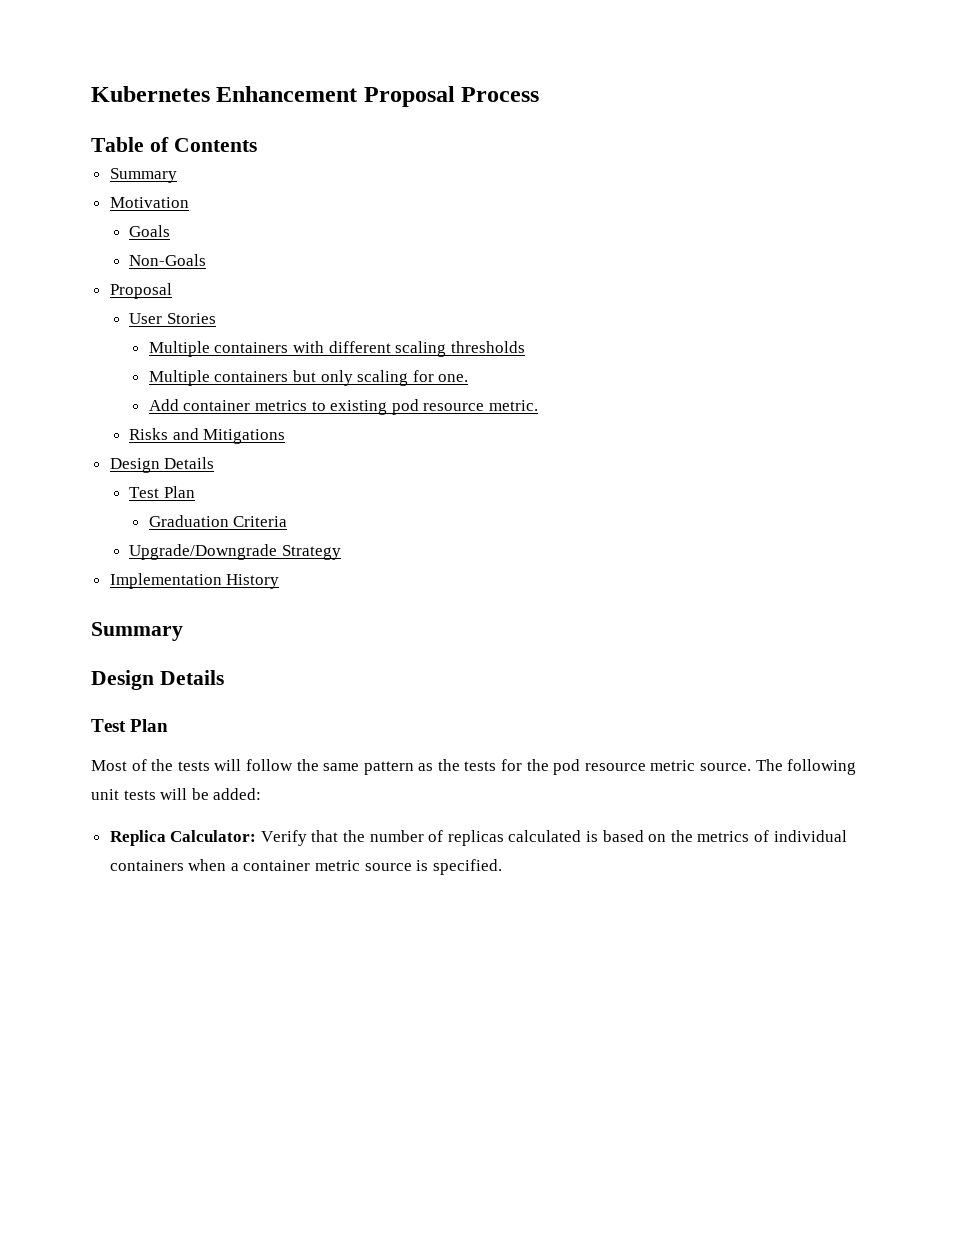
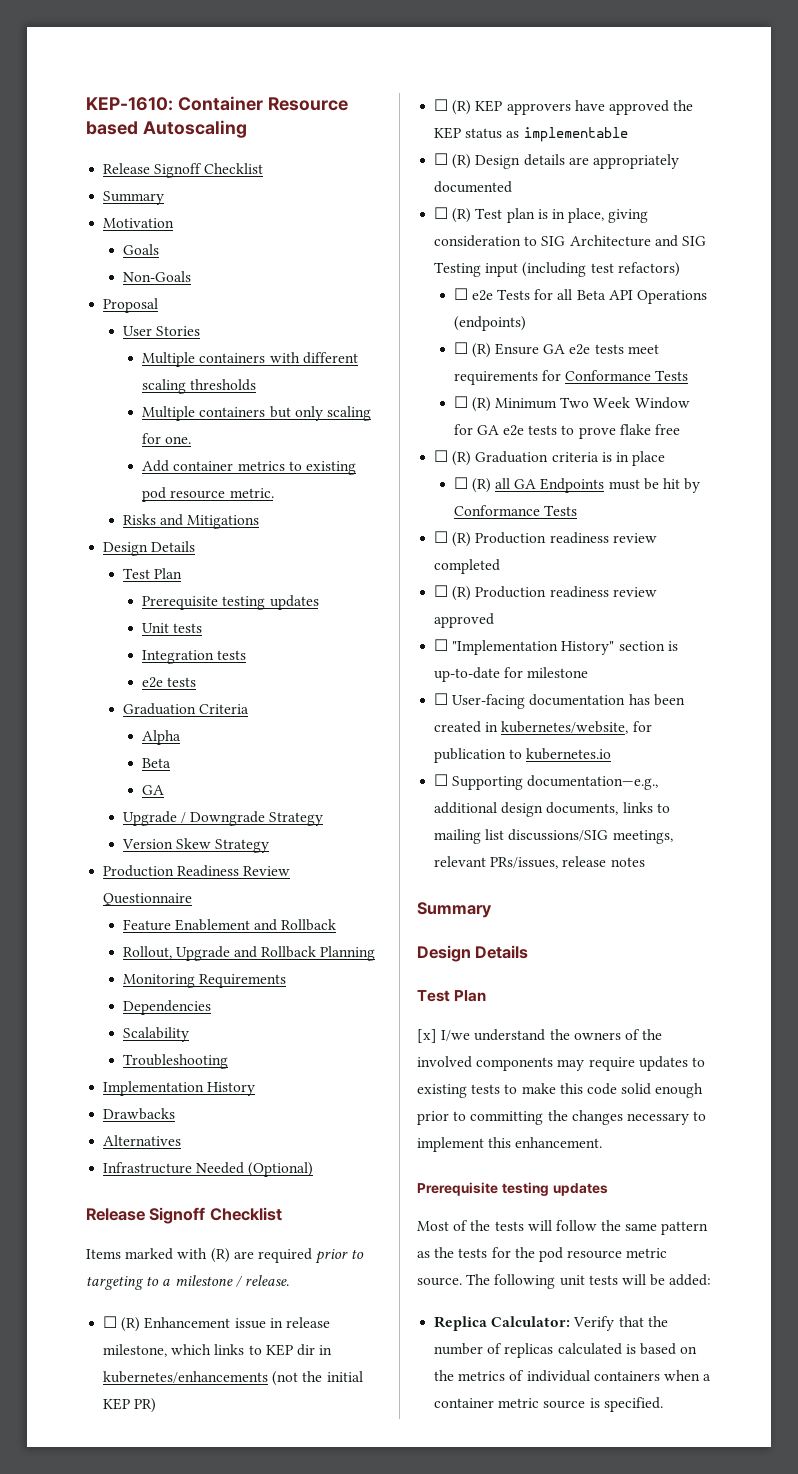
[91,86,540,107] [91,137,257,152] Kubernetes Enhancement Proposal Process // Table of Contents -> [86,96,348,111] [86,120,247,138] [103,163,264,178] KEP-1610: Container Resource based Autoscaling // Release Signoff Checklist
[148,515,288,527] [129,544,341,560] [109,573,280,589] Graduation Criteria // Upgrade/Downgrade Strategy // Implementation History -> [142,595,319,610] [142,623,203,633] [142,650,247,664] [142,677,197,688] [122,703,249,715] [142,730,182,745] [142,758,172,768] [142,785,165,795] [122,811,324,826] [121,838,269,853] [103,865,291,877] [103,893,193,906] [122,919,337,931] [122,946,376,961] [122,974,286,988] [122,1000,211,1015] [122,1027,189,1042] [122,1054,228,1069] [103,1081,256,1096] [103,1108,176,1120] [103,1135,182,1146] [103,1162,314,1177] [86,1207,282,1224] [86,1248,365,1264] [86,1275,289,1290] [103,1316,330,1332] [103,1344,333,1357] [103,1371,363,1386] [103,1398,157,1413] [434,99,694,115] [434,127,628,142] [434,153,679,169] [434,181,513,193] [434,207,649,223] [434,235,706,247] [434,262,680,277] [453,288,707,304] [453,316,526,331] [453,342,659,358] [453,370,689,385] [453,396,690,412] [453,424,680,439] [434,450,666,466] [453,477,701,493] [453,505,577,516] [434,531,657,547] [434,559,501,574] [434,585,657,601] [434,613,495,628] [434,639,678,655] [434,667,589,682] [434,693,685,709] [434,721,652,734] [434,748,612,763] [434,774,659,790] [434,802,670,817] [434,829,673,844] [434,856,645,869] Prerequisite testing updates // Unit tests // Integration tests // e2e tests // Graduation Criteria // Alpha // Beta // GA // Upgrade / Downgrade Strategy // Version Skew Strategy // Production Readiness Review Questionnaire // Feature Enablement and Rollback // Rollout, Upgrade and Rollback Planning // Monitoring Requirements // Dependencies // Scalability // Troubleshooting // Implementation History // Drawbacks // Alternatives // Infrastructure Needed (Optional) // Release Signoff Checklist // Items marked with (R) are required prior to targeting to a milestone / release. // ☐ (R) Enhancement issue in release milestone, which links to KEP dir in kubernetes/enhancements (not the initial KEP PR) // ☐ (R) KEP approvers have approved the KEP status as implementable // ☐ (R) Design details are appropriately documented // ☐ (R) Test plan is in place, giving consideration to SIG Architecture and SIG Testing input (including test refactors) // ☐ e2e Tests for all Beta API Operations (endpoints) // ☐ (R) Ensure GA e2e tests meet requirements for Conformance Tests // ☐ (R) Minimum Two Week Window for GA e2e tests to prove flake free // ☐ (R) Graduation criteria is in place // ☐ (R) all GA Endpoints must be hit by Conformance Tests // ☐ (R) Production readiness review completed // ☐ (R) Production readiness review approved // ☐ "Implementation History" section is up-to-date for milestone // ☐ User-facing documentation has been created in kubernetes/website, for publication to kubernetes.io // ☐ Supporting documentation—e.g., additional design documents, links to mailing list discussions/SIG meetings, relevant PRs/issues, release notes
(169, 725) none -> [417,1029,663,1043] [417,1056,705,1071] [417,1083,704,1098] [417,1110,707,1125] [417,1137,603,1152] [417,1182,608,1196] // [x] I/we understand the owners of the involved components may require updates to existing tests to make this code solid enough prior to committing the changes necessary to implement this enhancement. // Prerequisite testing updates

